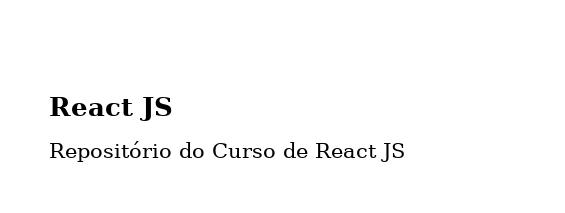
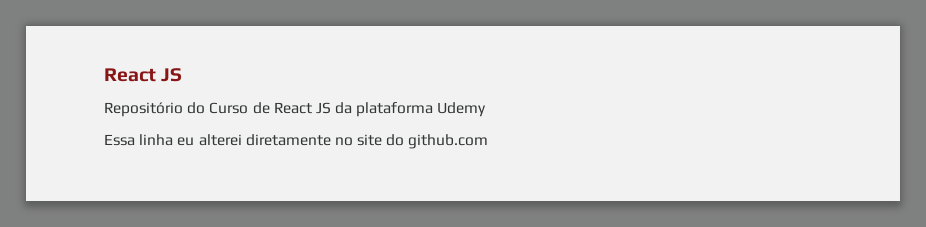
(405, 152) none -> [335,102,487,117] [104,134,489,149] da plataforma Udemy // Essa linha eu alterei diretamente no site do github.com

